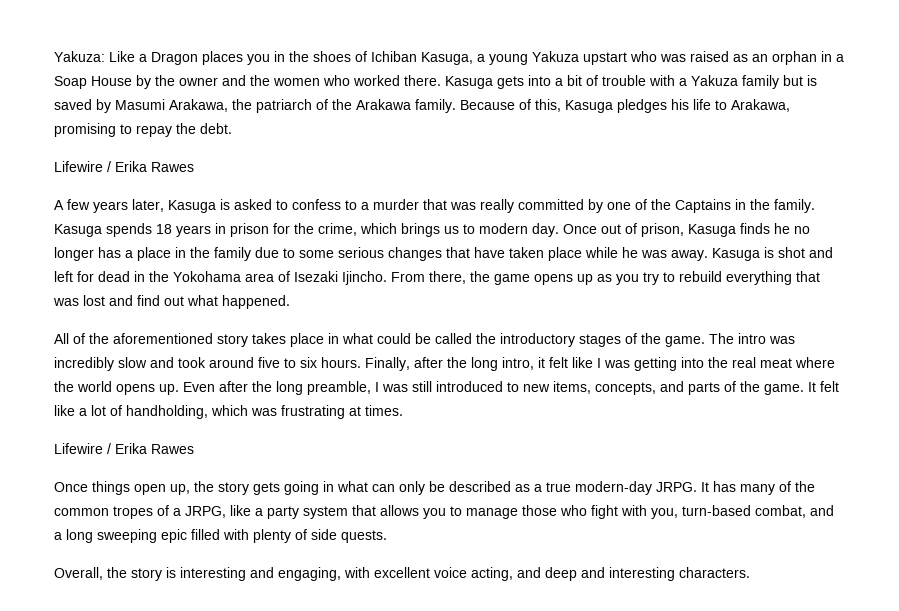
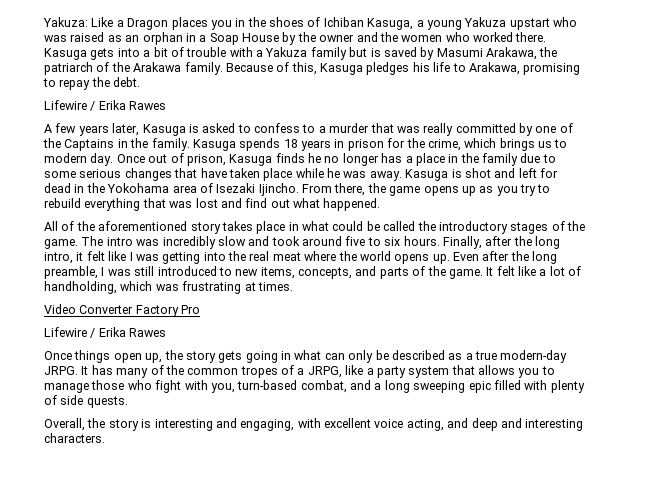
(403, 410) none -> [44,304,201,317] // Video Converter Factory Pro

